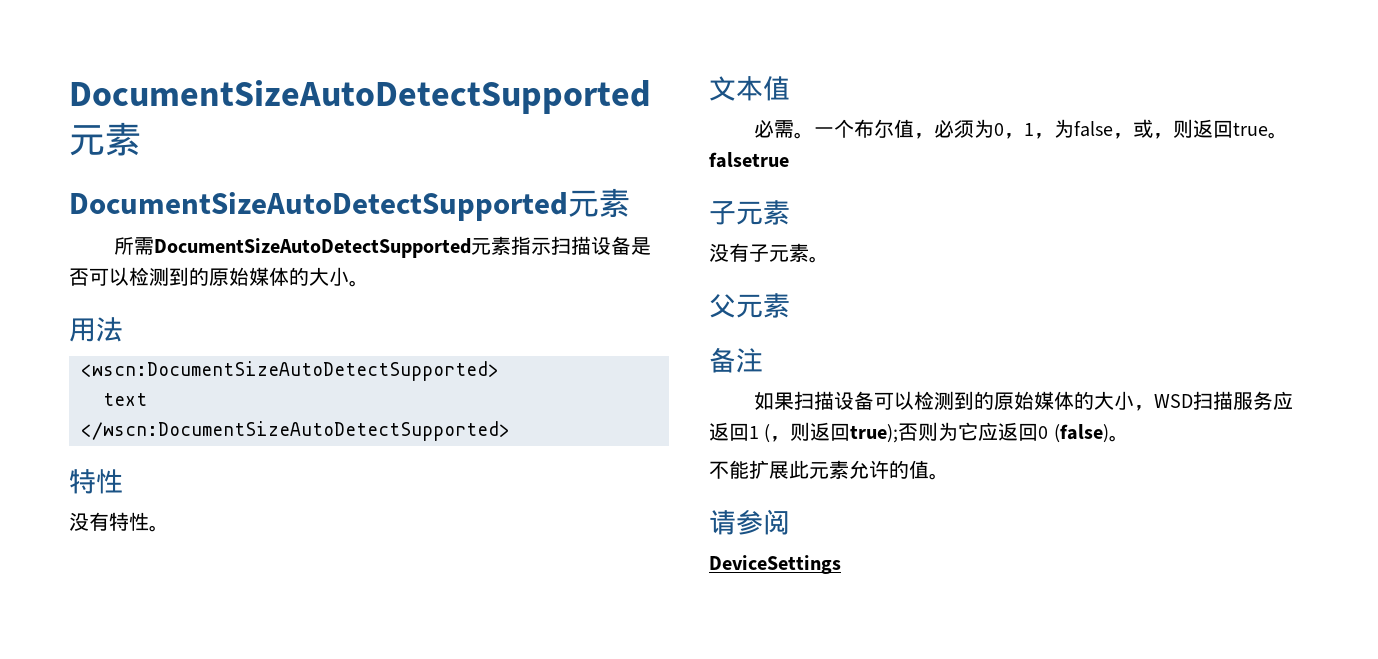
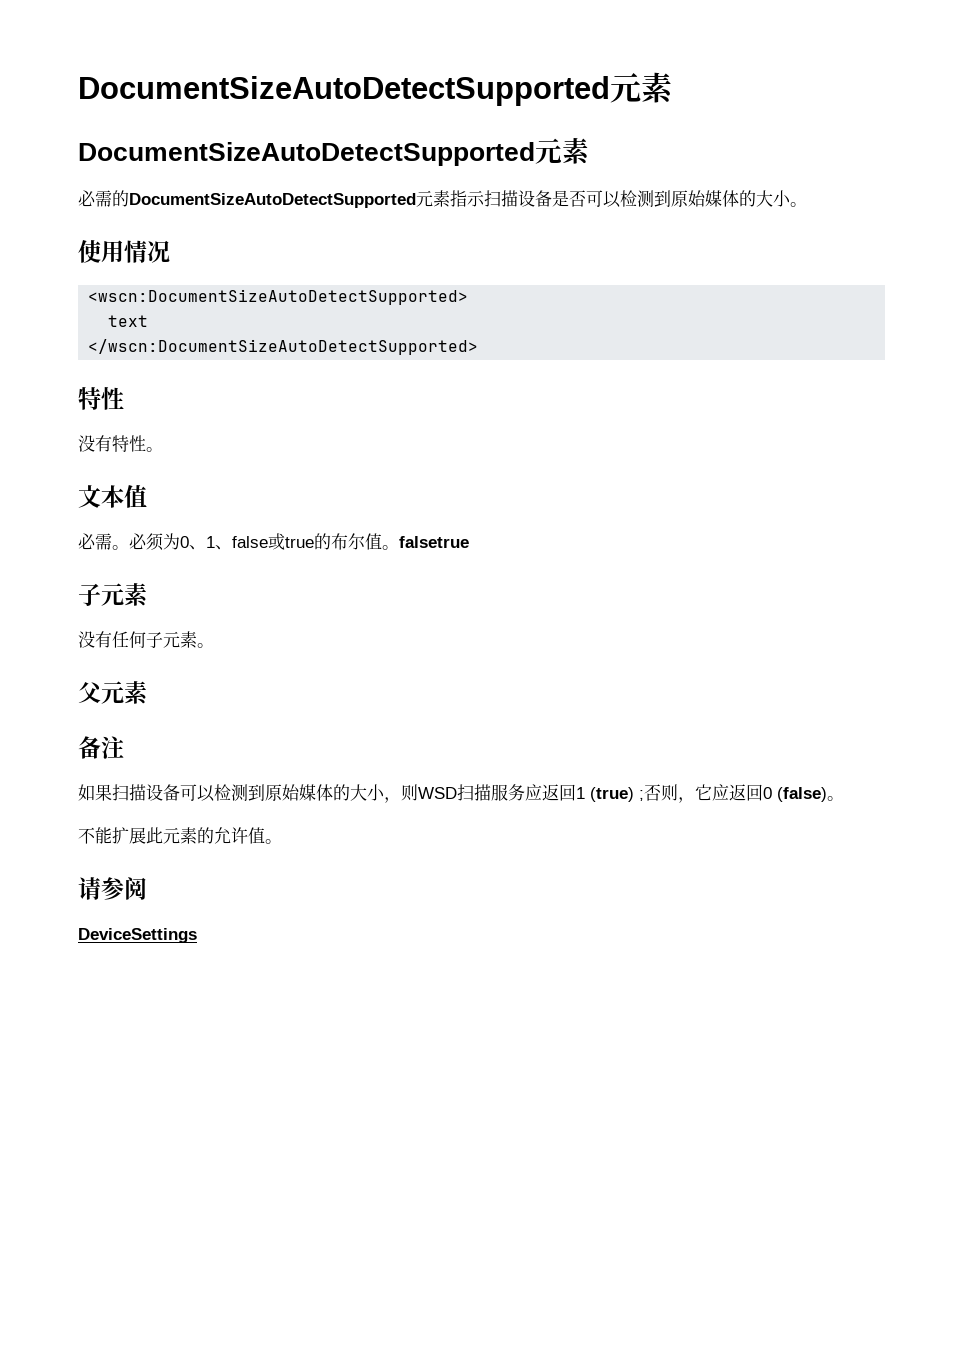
[113,237,154,255] 所需 -> [78,190,129,207] 必需的
[189,267,209,286] 的 -> (671, 198) none
[69,317,123,342] 用法 -> [78,240,170,263] 使用情况
[813,119,1268,139] 一个布尔值，必须为0，1，为false，或，则返回true -> [129,533,382,551] 必须为0、1、false或true的布尔值
(749, 252) none -> [112,631,146,648] 任何
[973,391,994,410] 的 -> (265, 792) none
(1154, 408) none -> [401,784,418,801] 则
[764,422,959,443] (，则返回true);否则为 -> [590,784,695,803] (true) ;否则，
[849,460,909,479] 允许的 -> [197,827,248,844] 的允许

